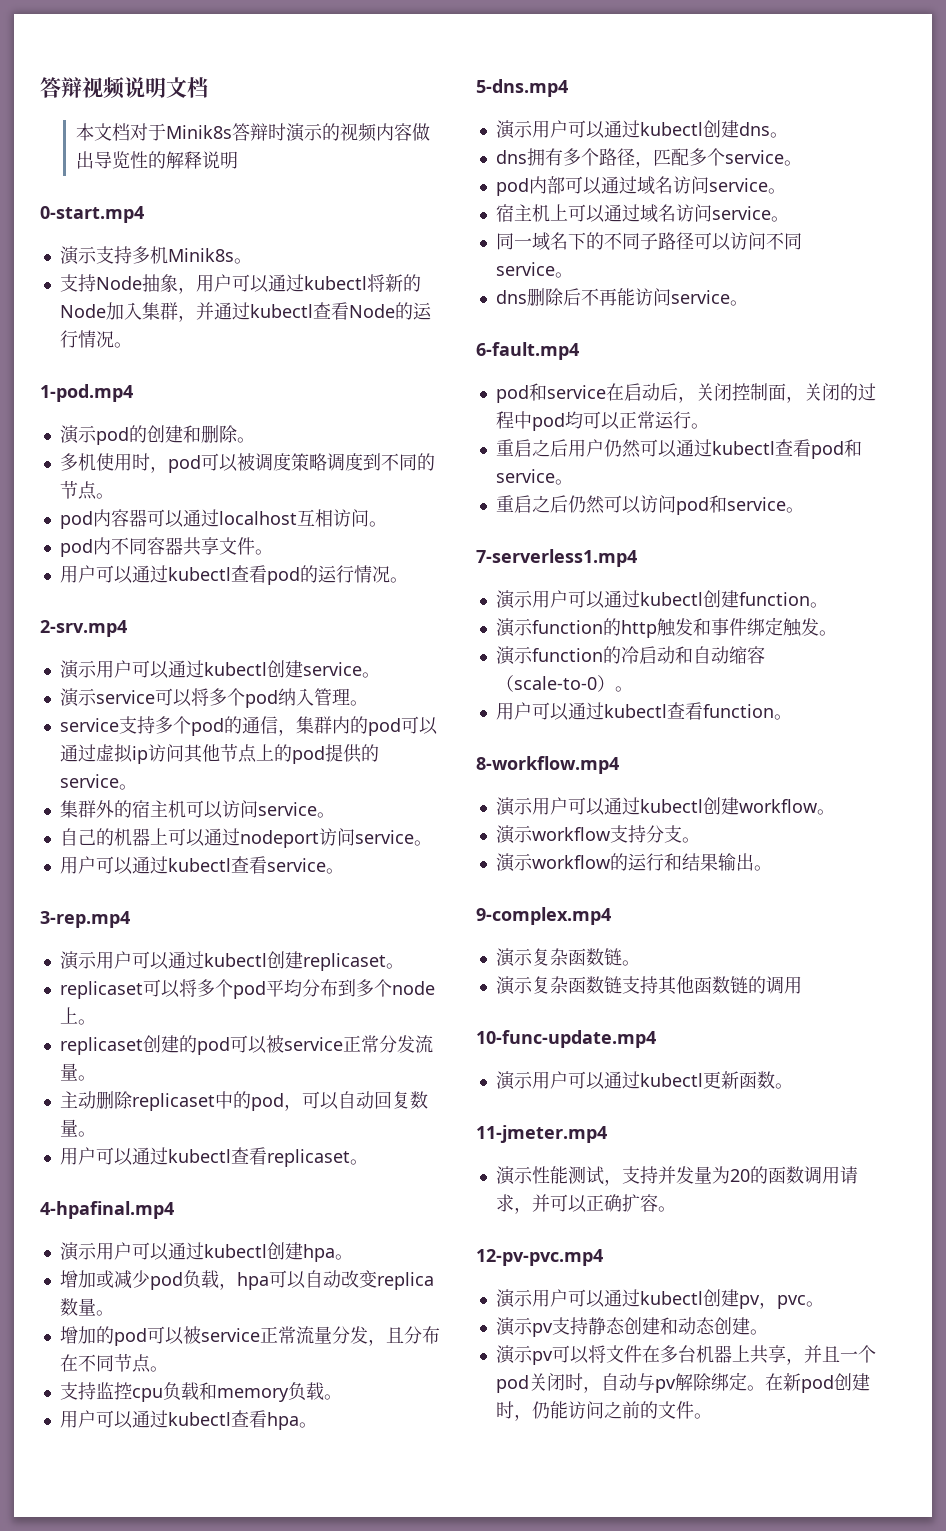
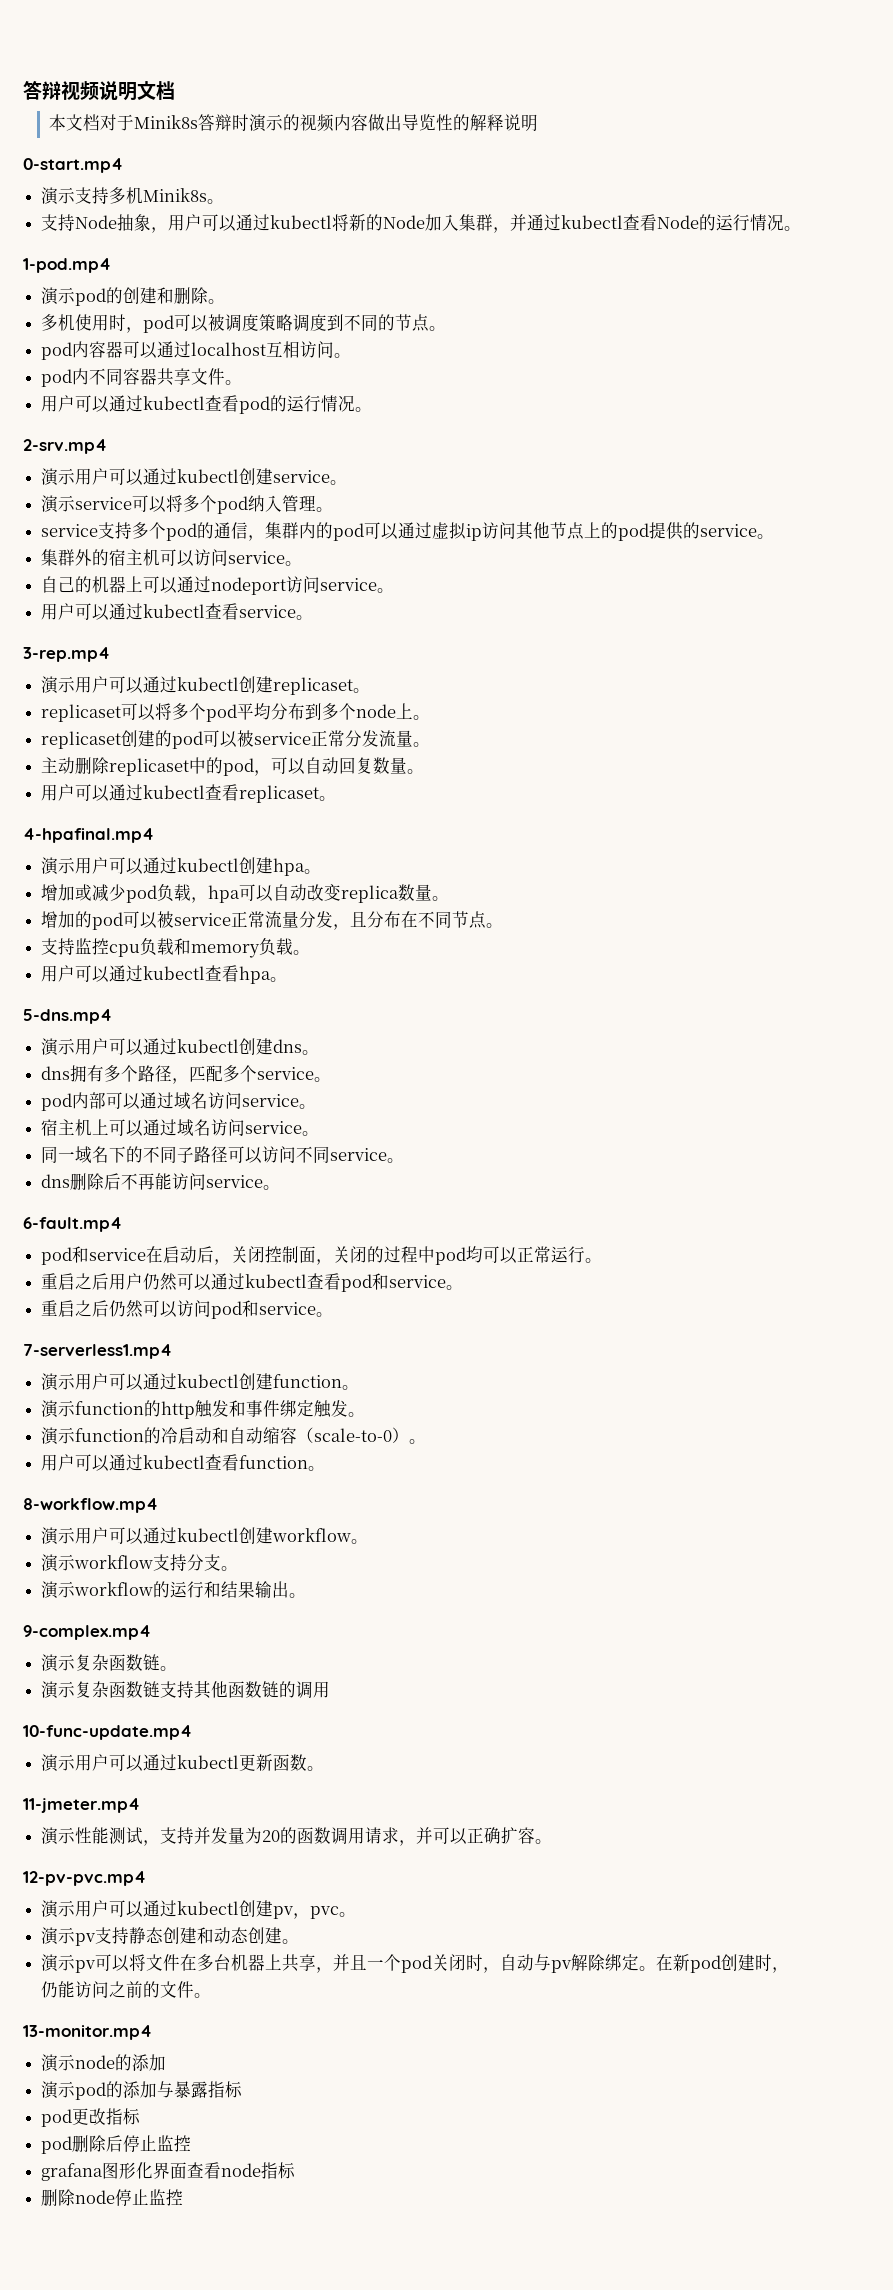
(712, 1416) none -> [23,2025,152,2040] [41,2054,167,2072] [41,2081,243,2100] [41,2108,141,2127] [41,2135,192,2154] [41,2162,296,2181] [41,2189,184,2206] // 13-monitor.mp4 // 演示node的添加 // 演示pod的添加与暴露指标 // pod更改指标 // pod删除后停止监控 // grafana图形化界面查看node指标 // 删除node停止监控

